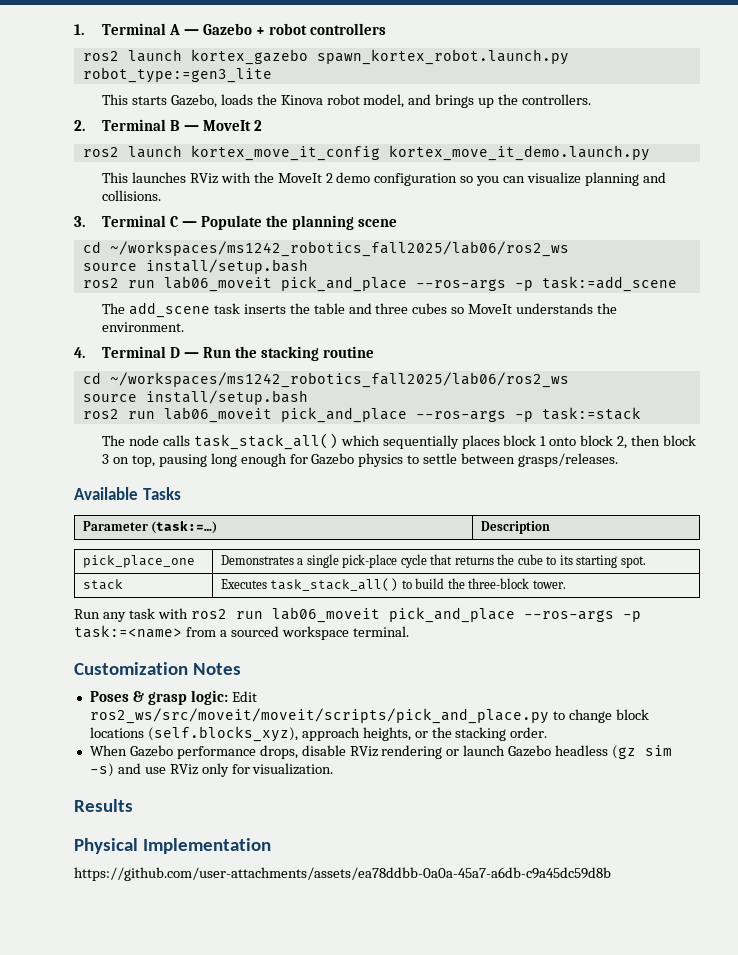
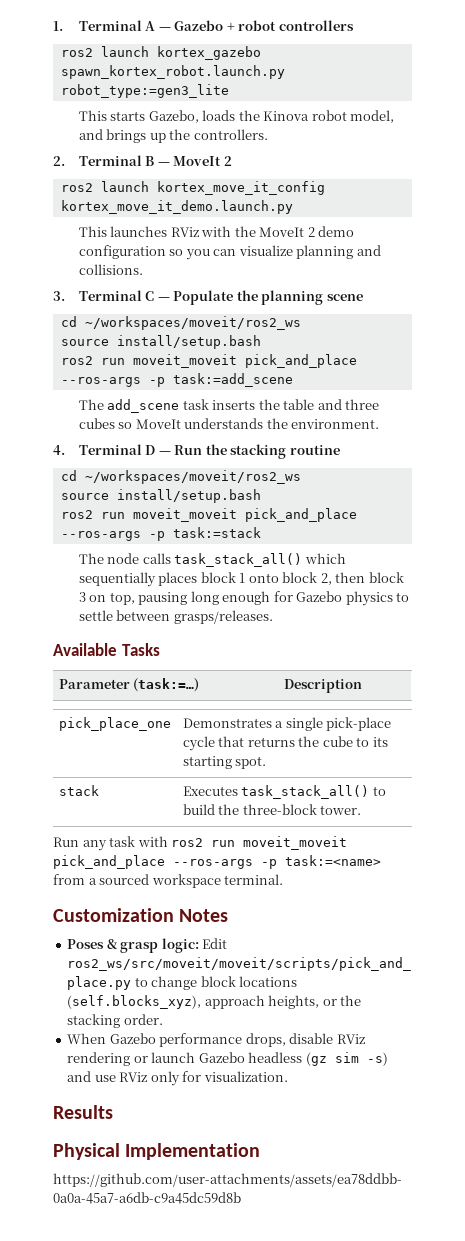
[109,241,569,257] [82,259,308,274] [82,276,272,292] ~/workspaces/ms1242_robotics_fall2025/lab06/ros2_ws // source install/setup.bash // ros2 run lab06_moveit -> [84,316,301,330] [60,335,261,349] [60,354,237,368] ~/workspaces/moveit/ros2_ws // source install/setup.bash // ros2 run moveit_moveit
[109,372,569,388] [82,390,308,405] [82,407,272,423] ~/workspaces/ms1242_robotics_fall2025/lab06/ros2_ws // source install/setup.bash // ros2 run lab06_moveit -> [84,470,301,484] [60,489,261,503] [60,508,237,522] ~/workspaces/moveit/ros2_ws // source install/setup.bash // ros2 run moveit_moveit
[271,607,380,623] lab06_moveit -> [243,836,348,850] moveit_moveit

